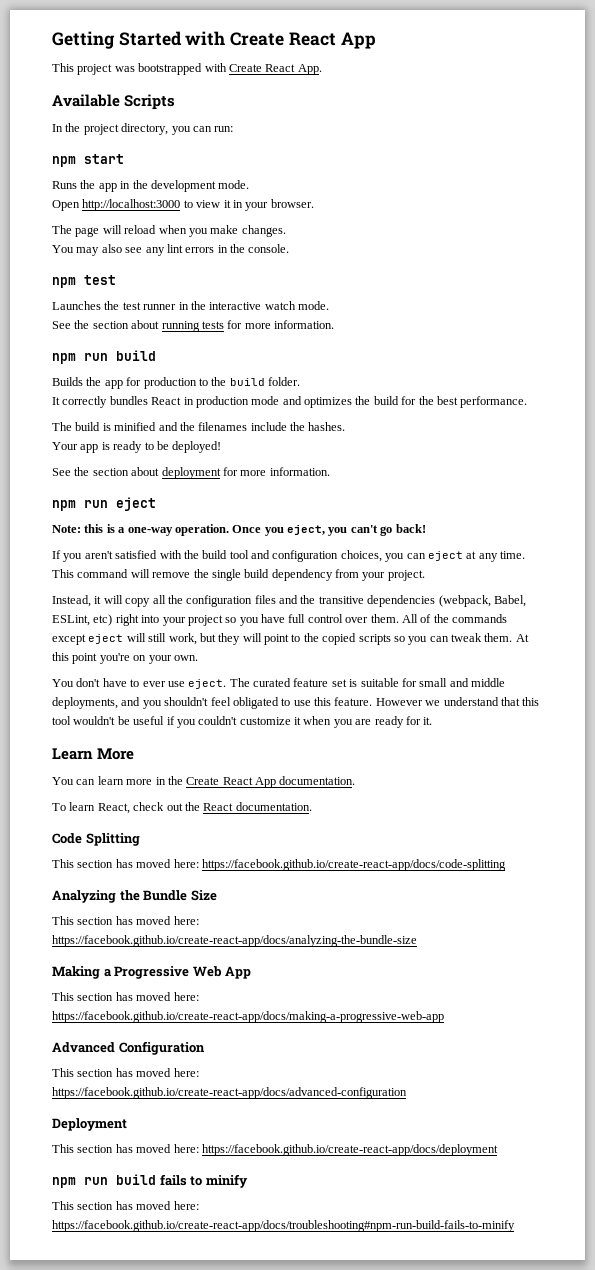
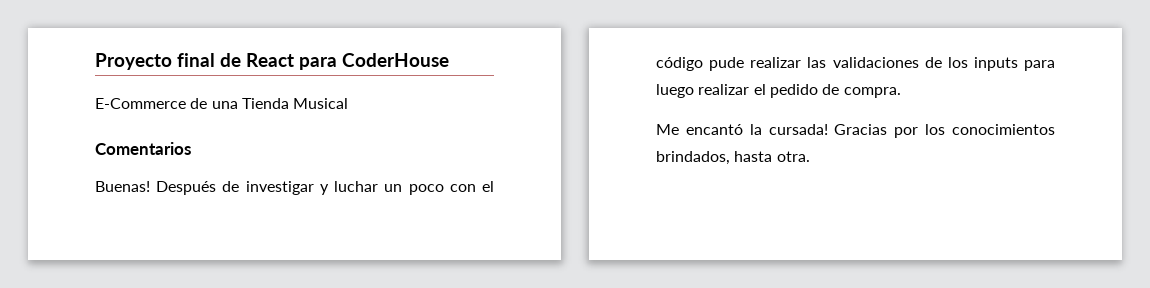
[52,31,376,49] [52,63,322,75] [52,94,176,110] [52,123,234,135] [52,154,124,167] [52,180,250,192] [52,199,314,211] [52,225,286,237] [52,244,290,256] [52,275,116,288] [52,301,329,310] [52,320,334,332] [52,350,156,364] [52,377,300,389] [52,396,528,408] [52,422,346,431] [52,441,222,453] [52,467,330,479] [52,497,156,511] [52,524,426,536] [52,550,525,562] [52,569,425,581] [52,595,526,607] [52,614,507,626] [52,633,529,645] [52,652,198,664] [52,678,505,689] [52,697,540,709] [52,716,433,728] [52,748,135,760] [52,776,356,788] [52,802,312,814] [52,833,140,846] [52,859,506,871] [52,890,217,903] [52,916,199,925] [52,935,417,947] [52,966,252,979] [52,992,199,1001] [52,1011,444,1023] [52,1041,205,1055] [52,1068,199,1077] [52,1087,407,1099] [52,1118,127,1131] [52,1144,498,1156] [52,1174,248,1188] [52,1201,199,1210] [52,1220,515,1232] Getting Started with Create React App // This project was bootstrapped with Create React App. // Available Scripts // In the project directory, you can run: // npm start // Runs the app in the development mode. // Open http://localhost:3000 to view it in your browser. // The page will reload when you make changes. // You may also see any lint errors in the console. // npm test // Launches the test runner in the interactive watch mode. // See the section about running tests for more information. // npm run build // Builds the app for production to the build folder. // It correctly bundles React in production mode and optimizes the build for the best performance. // The build is minified and the filenames include the hashes. // Your app is ready to be deployed! // See the section about deployment for more information. // npm run eject // Note: this is a one-way operation. Once you eject, you can't go back! // If you aren't satisfied with the build tool and configuration choices, you can eject at any time. This command will remove the single build dependency from your project. // Instead, it will copy all the configuration files and the transitive dependencies (webpack, Babel, ESLint, etc) right into your project so you have full control over them. All of the commands except eject will still work, but they will point to the copied scripts so you can tweak them. At this point you're on your own. // You don't have to ever use eject. The curated feature set is suitable for small and middle deployments, and you shouldn't feel obligated to use this feature. However we understand that this tool wouldn't be useful if you couldn't customize it when you are ready for it. // Learn More // You can learn more in the Create React App documentation. // To learn React, check out the React documentation. // Code Splitting // This section has moved here: https://facebook.github.io/create-react-app/docs/code-splitting // Analyzing the Bundle Size // This section has moved here: https://facebook.github.io/create-react-app/docs/analyzing-the-bundle-size // Making a Progressive Web App // This section has moved here: https://facebook.github.io/create-react-app/docs/making-a-progressive-web-app // Advanced Configuration // This section has moved here: https://facebook.github.io/create-react-app/docs/advanced-configuration // Deployment // This section has moved here: https://facebook.github.io/create-react-app/docs/deployment // npm run build fails to minify // This section has moved here: https://facebook.github.io/create-react-app/docs/troubleshooting#npm-run-build-fails-to-minify -> [95,53,449,70] [95,98,349,109] [95,142,191,155] [95,181,495,195] [656,57,1055,71] [656,84,901,98] [656,124,1055,138] [656,151,810,165] Proyecto final de React para CoderHouse // E-Commerce de una Tienda Musical // Comentarios // Buenas! Después de investigar y luchar un poco con el código pude realizar las validaciones de los inputs para luego realizar el pedido de compra. // Me encantó la cursada! Gracias por los conocimientos brindados, hasta otra.

